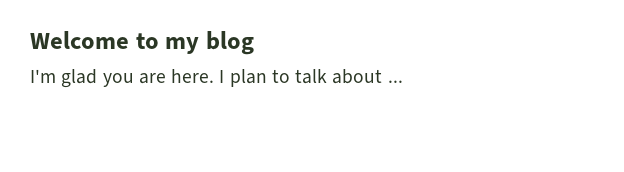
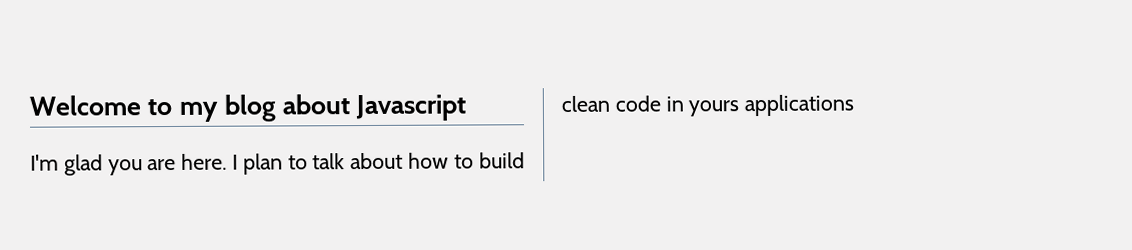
(254, 43) none -> [282,94,467,122] about Javascript
[387,80,403,83] ... -> [408,152,525,169] [561,94,855,117] how to build clean code in yours applications

